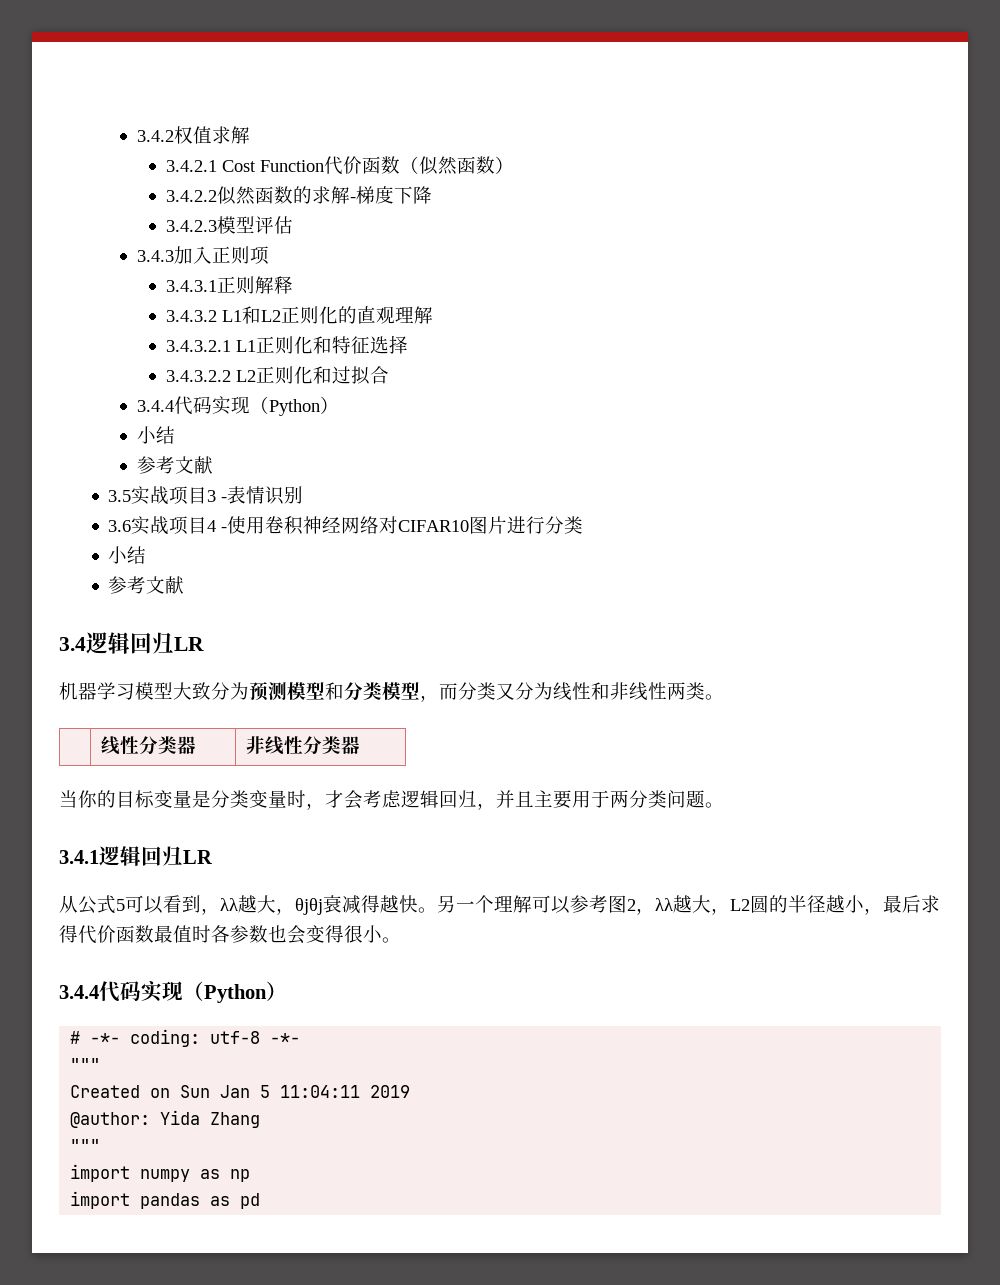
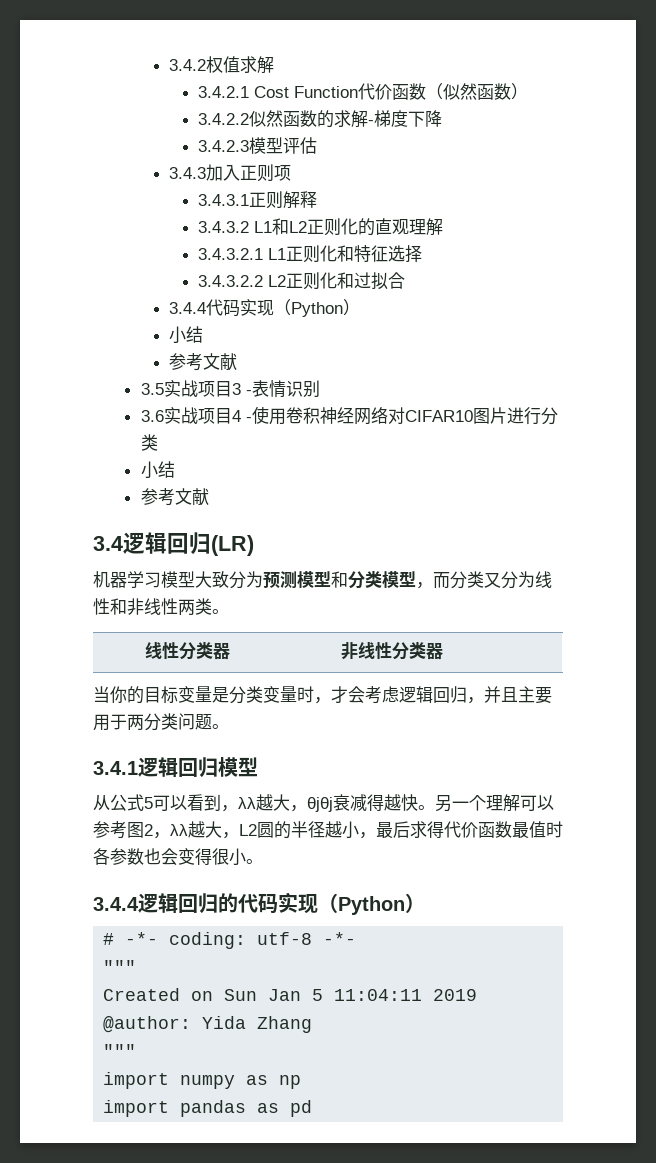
[174,637,204,651] LR -> [211,535,254,556] (LR)
[183,850,212,864] LR -> [218,757,258,777] 模型
(99, 992) none -> [138,893,238,914] 逻辑回归的

